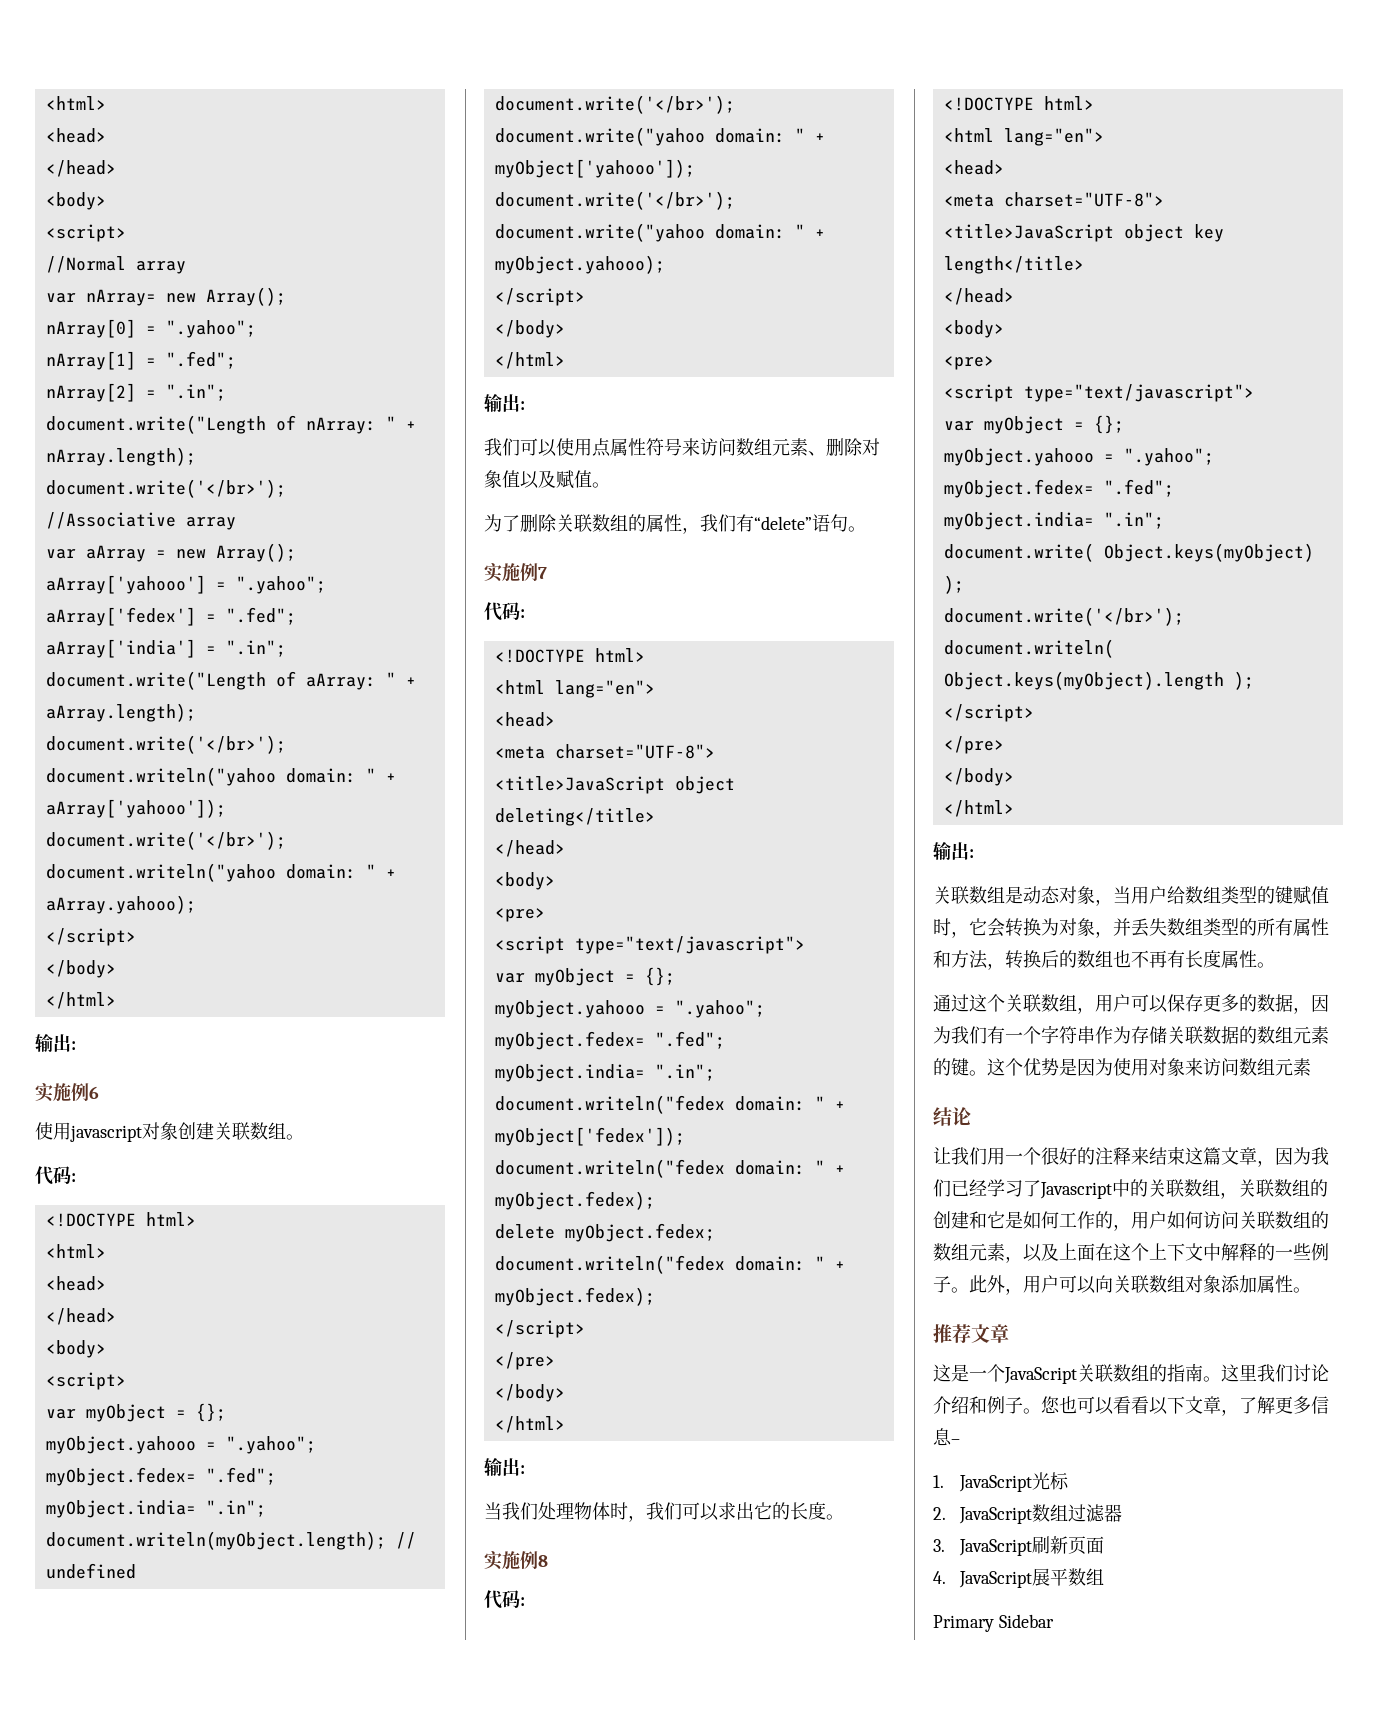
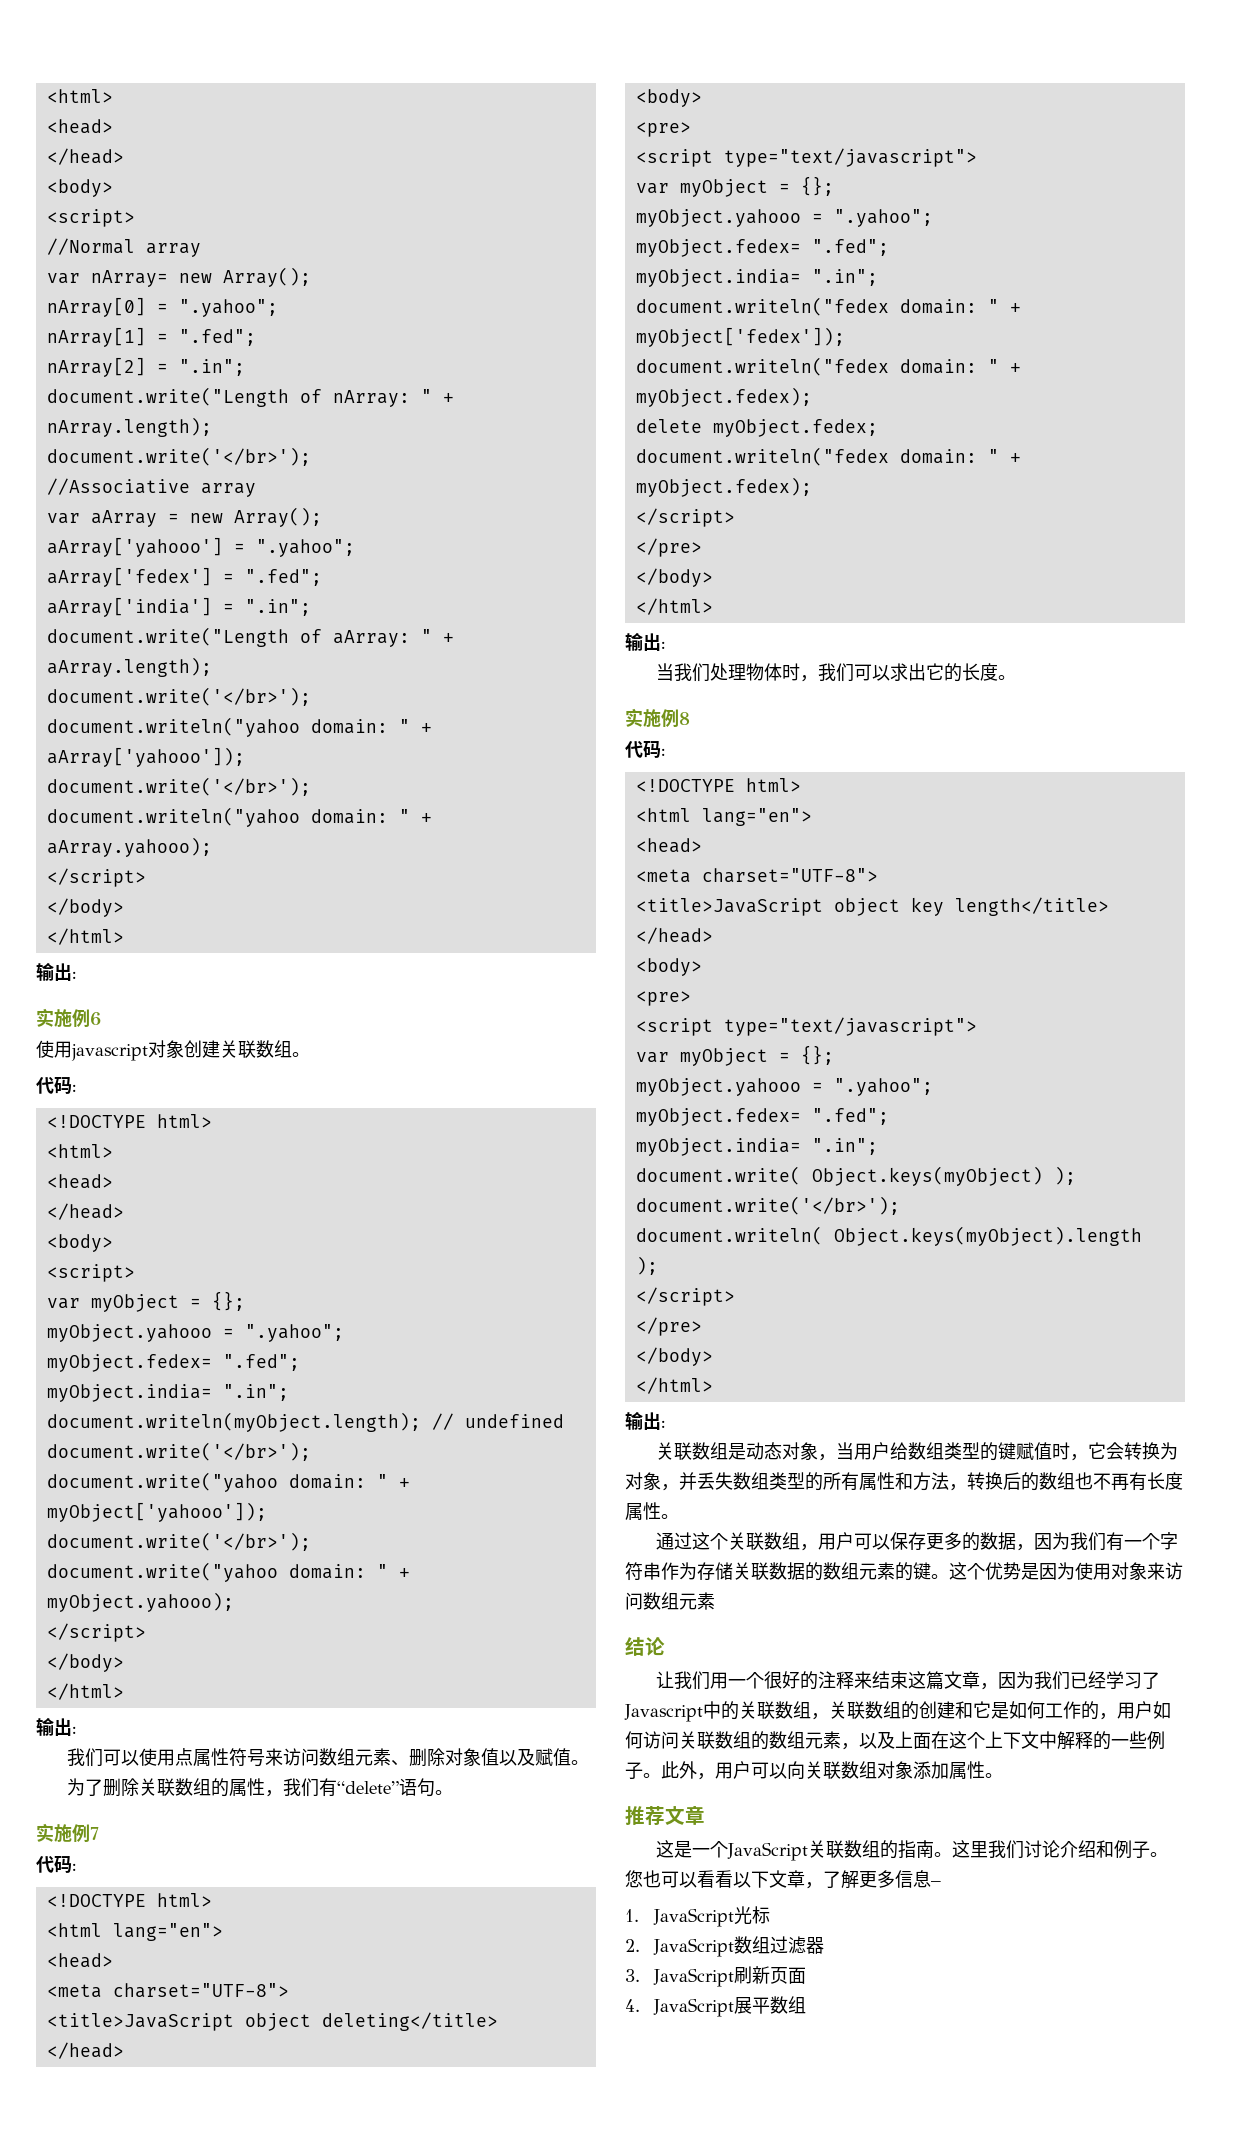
[933,1614,1054,1632] // Primary Sidebar -> (806, 2005) none

